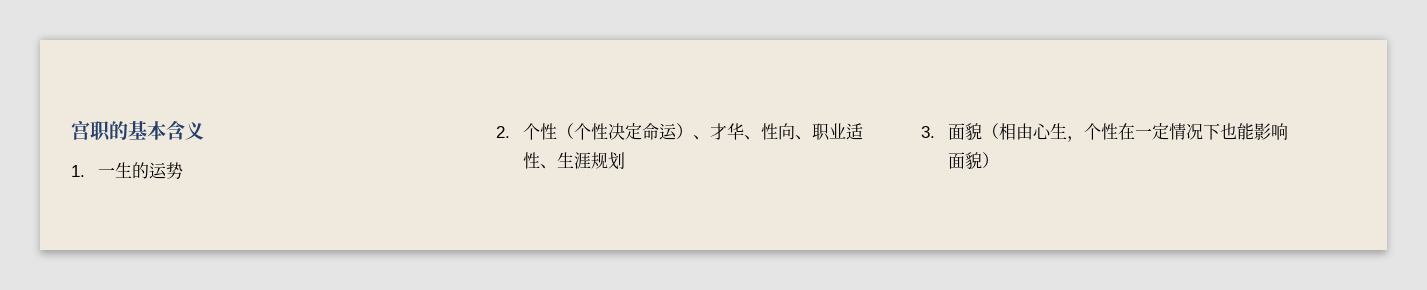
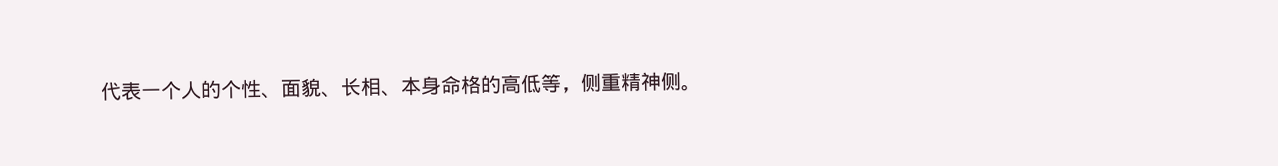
[71,120,204,142] [71,162,184,179] [496,123,864,141] [523,152,626,170] [921,123,1289,142] [948,152,1000,169] 宫职的基本含义 // 1.一生的运势 // 2.个性（个性决定命运）、才华、性向、职业适性、生涯规划 // 3.面貌（相由心生，个性在一定情况下也能影响面貌） -> [100,71,703,101] 代表一个人的个性、面貌、长相、本身命格的高低等，侧重精神侧。

